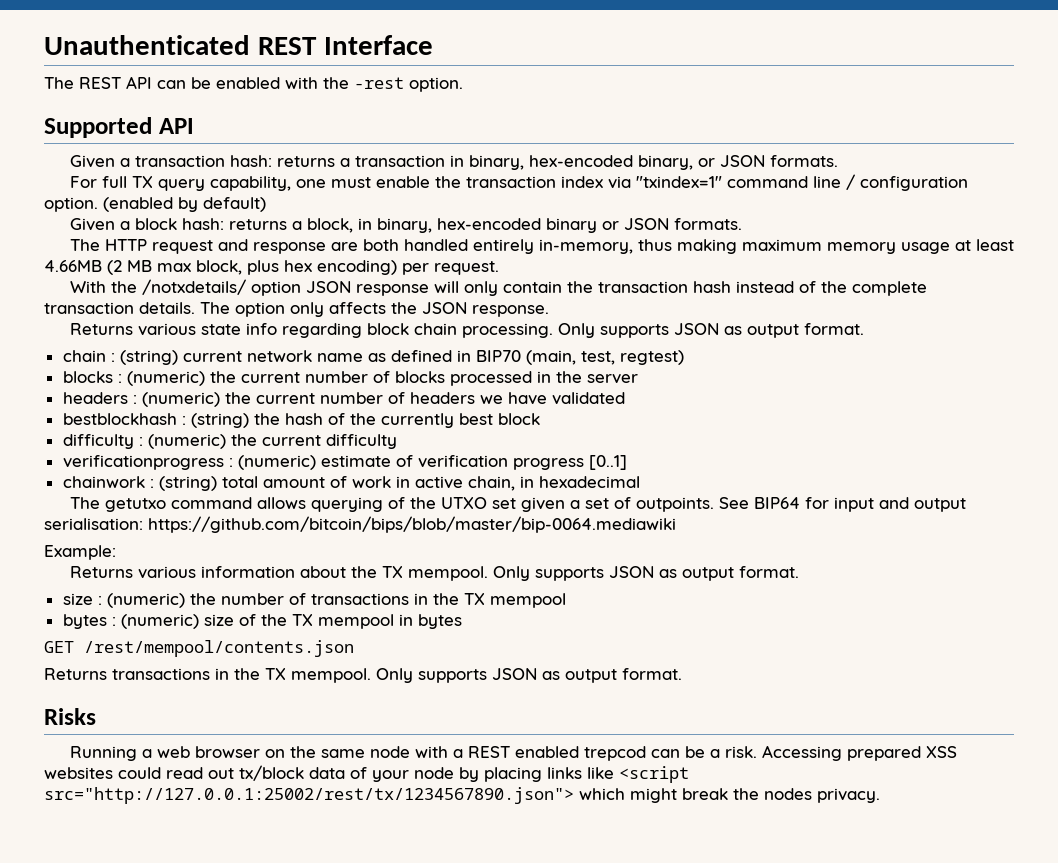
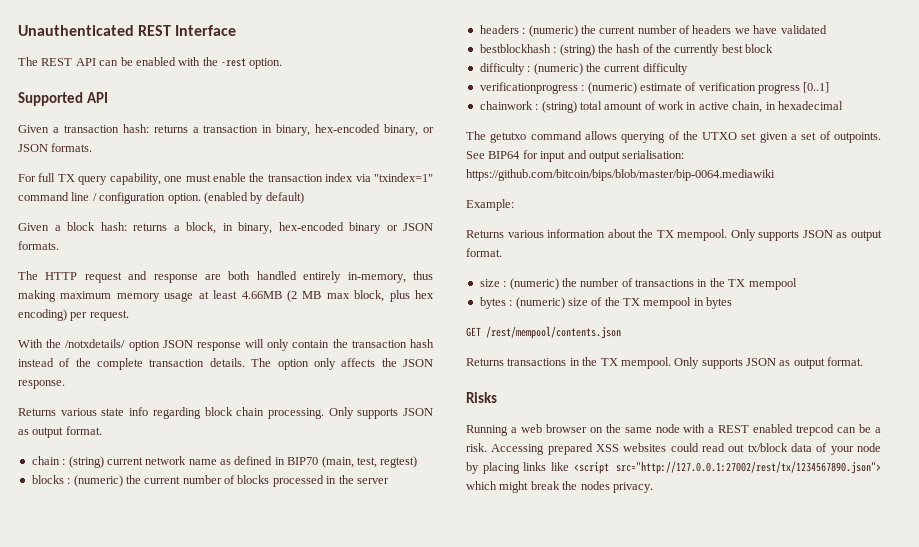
[44,787,574,804] src="http://127.0.0.1:25002/rest/tx/1234567890.json"> -> [616,461,881,474] src="http://127.0.0.1:27002/rest/tx/1234567890.json">

